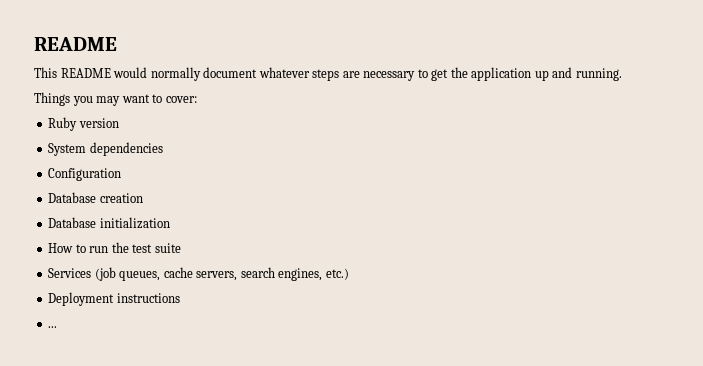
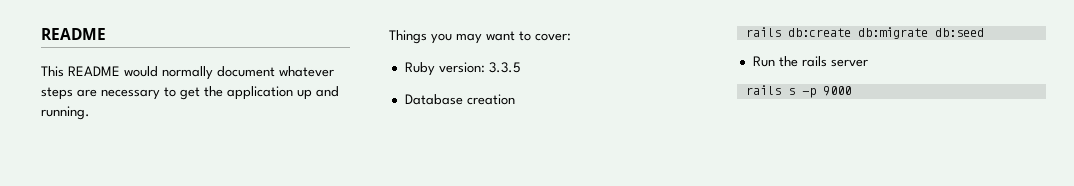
[78,118,119,128] [48,142,163,156] [48,168,122,181] [48,192,143,203] [48,217,170,229] [48,242,181,253] [48,267,349,281] [48,292,180,306] [48,326,58,328] version // System dependencies // Configuration // Database creation // Database initialization // How to run the test suite // Services (job queues, cache servers, search engines, etc.) // Deployment instructions // ... -> [438,62,521,73] [404,94,515,105] [745,27,984,39] [752,56,868,67] [745,85,851,98] version: 3.3.5 // Database creation // rails db:create db:migrate db:seed // Run the rails server // rails s -p 9000

